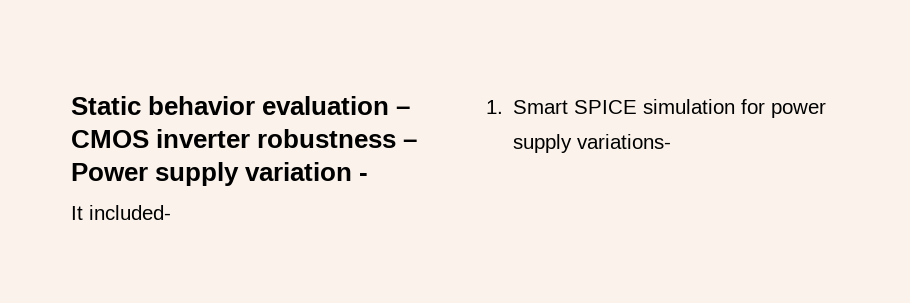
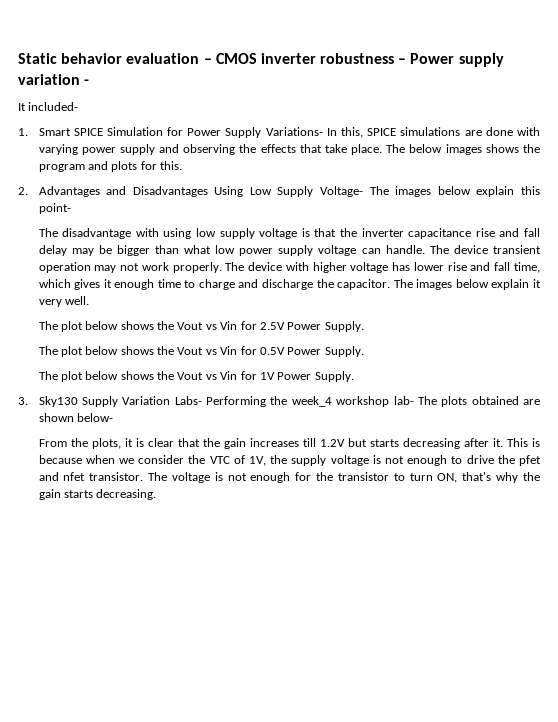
[643,99,827,118] [513,134,672,153] simulation for power supply variations- -> [106,127,541,138] [38,144,541,155] [38,161,183,172] [18,186,540,197] [38,203,71,214] [38,228,540,239] [38,245,541,256] [38,262,541,273] [38,279,541,290] [38,296,89,307] [38,321,364,332] [38,346,364,357] [38,371,354,382] [18,396,540,407] [38,413,113,422] [38,438,540,449] [38,455,541,466] [38,472,540,483] [38,489,157,500] Simulation for Power Supply Variations- In this, SPICE simulations are done with varying power supply and observing the effects that take place. The below images shows the program and plots for this. // 2. Advantages and Disadvantages Using Low Supply Voltage- The images below explain this point- // The disadvantage with using low supply voltage is that the inverter capacitance rise and fall delay may be bigger than what low power supply voltage can handle. The device transient operation may not work properly. The device with higher voltage has lower rise and fall time, which gives it enough time to charge and discharge the capacitor. The images below explain it very well. // The plot below shows the Vout vs Vin for 2.5V Power Supply. // The plot below shows the Vout vs Vin for 0.5V Power Supply. // The plot below shows the Vout vs Vin for 1V Power Supply. // 3. Sky130 Supply Variation Labs- Performing the week_4 workshop lab- The plots obtained are shown below- // From the plots, it is clear that the gain increases till 1.2V but starts decreasing after it. This is because when we consider the VTC of 1V, the supply voltage is not enough to drive the pfet and nfet transistor. The voltage is not enough for the transistor to turn ON, that's why the gain starts decreasing.

